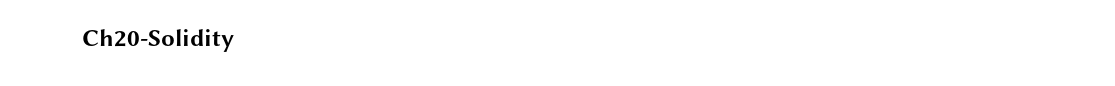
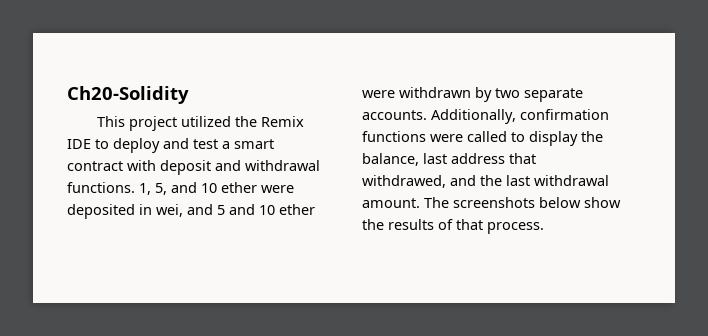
(234, 40) none -> [97,116,305,131] [67,138,274,153] [67,160,320,175] [67,182,294,195] [67,204,315,219] [362,87,583,102] [362,109,609,124] [362,131,603,146] [362,153,536,166] [362,175,609,188] [362,197,621,208] [362,219,544,234] // This project utilized the Remix IDE to deploy and test a smart contract with deposit and withdrawal functions. 1, 5, and 10 ether were deposited in wei, and 5 and 10 ether were withdrawn by two separate accounts. Additionally, confirmation functions were called to display the balance, last address that withdrawed, and the last withdrawal amount. The screenshots below show the results of that process.

